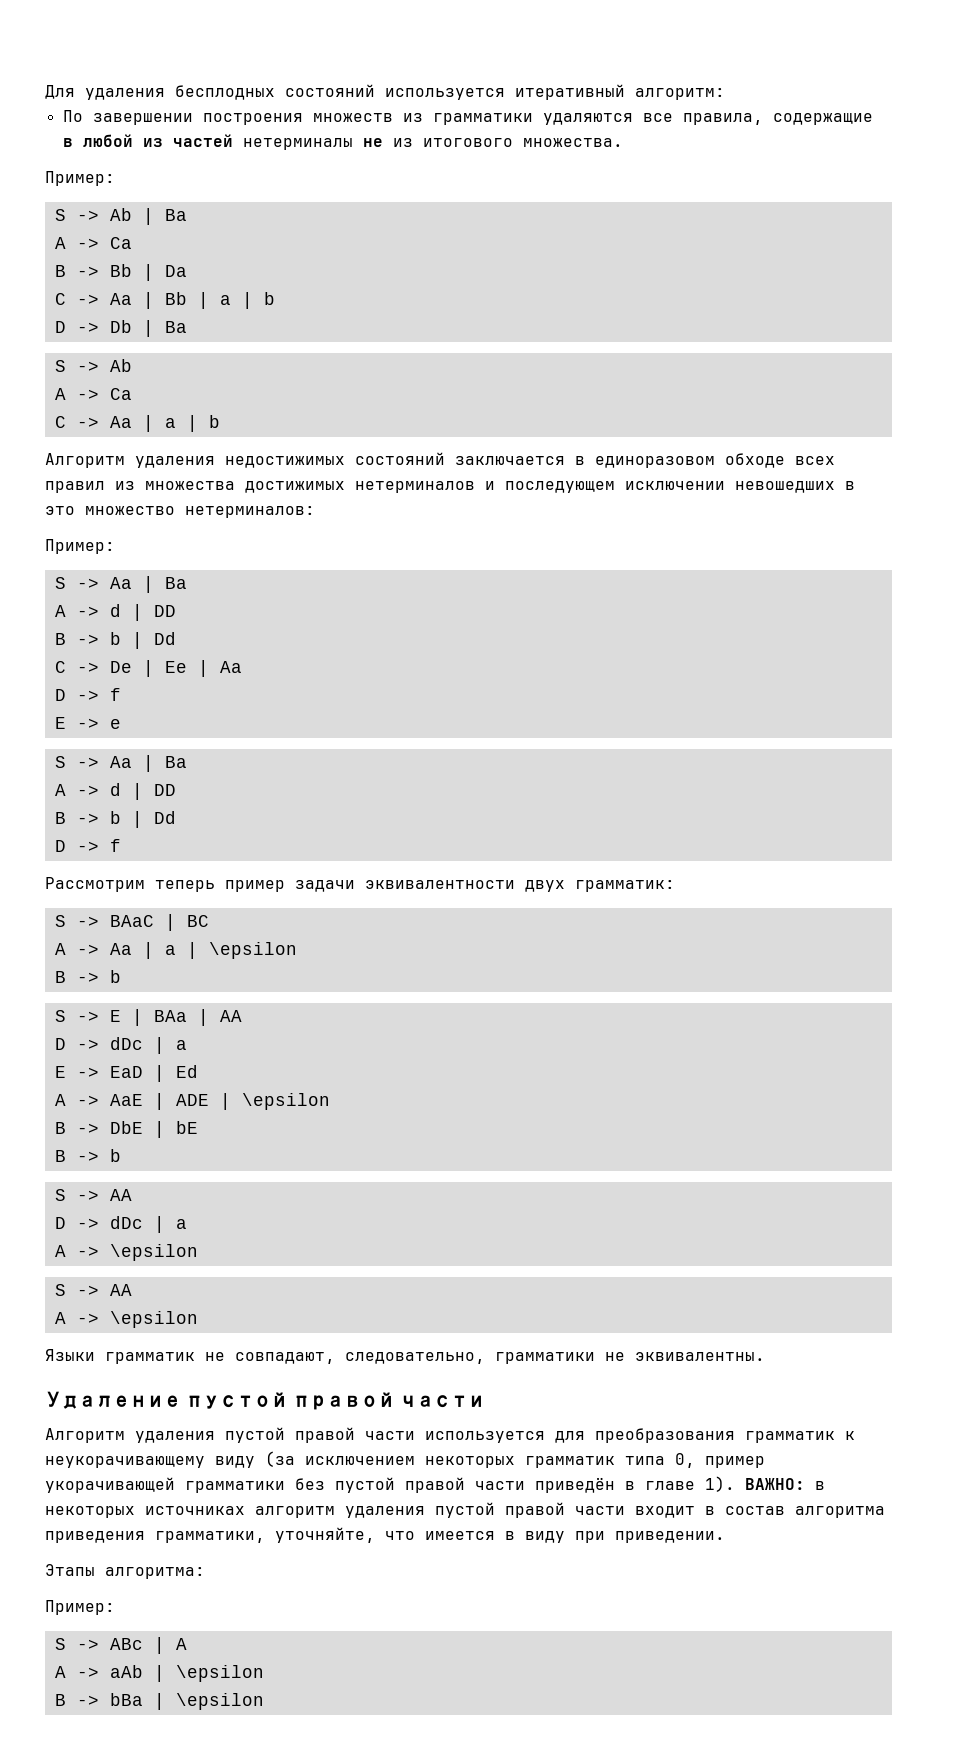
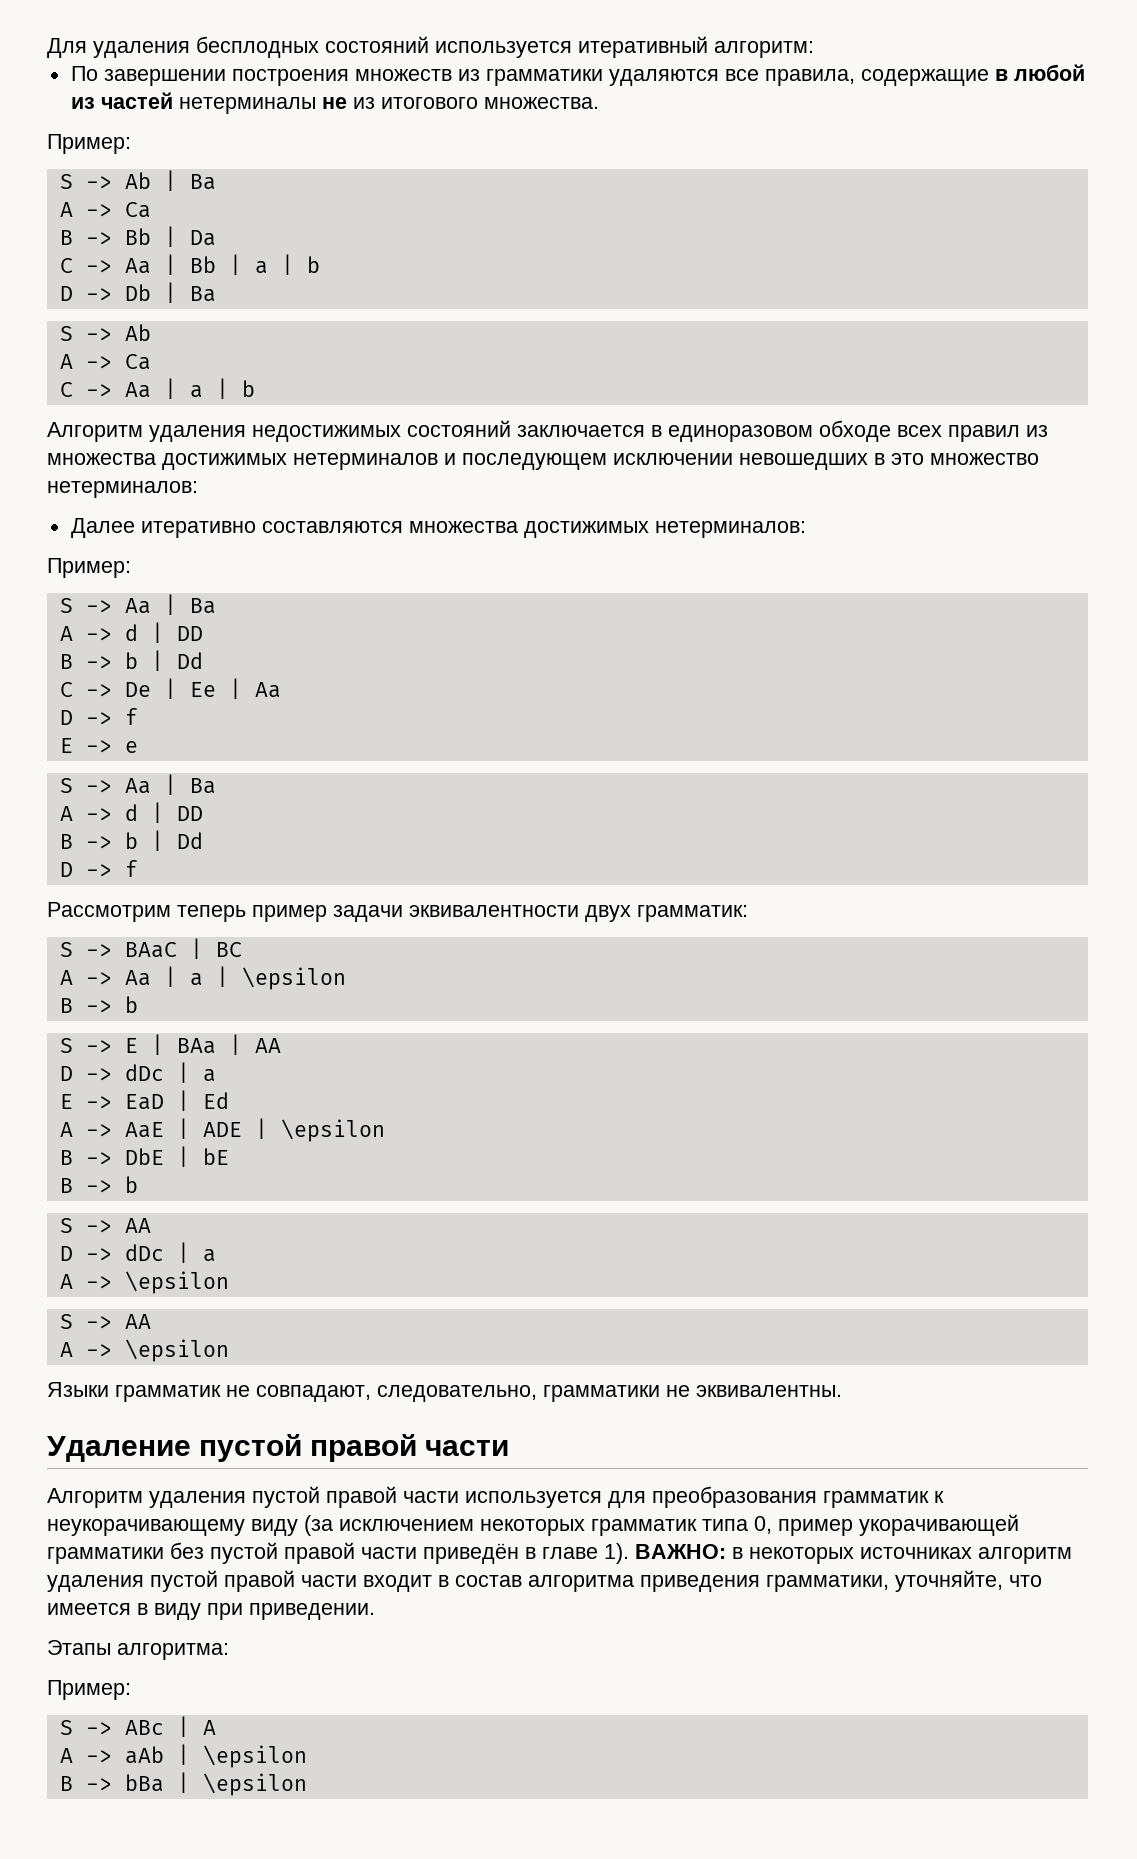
(315, 512) none -> [70,518,806,538] // Далее итеративно составляются множества достижимых нетерминалов:

